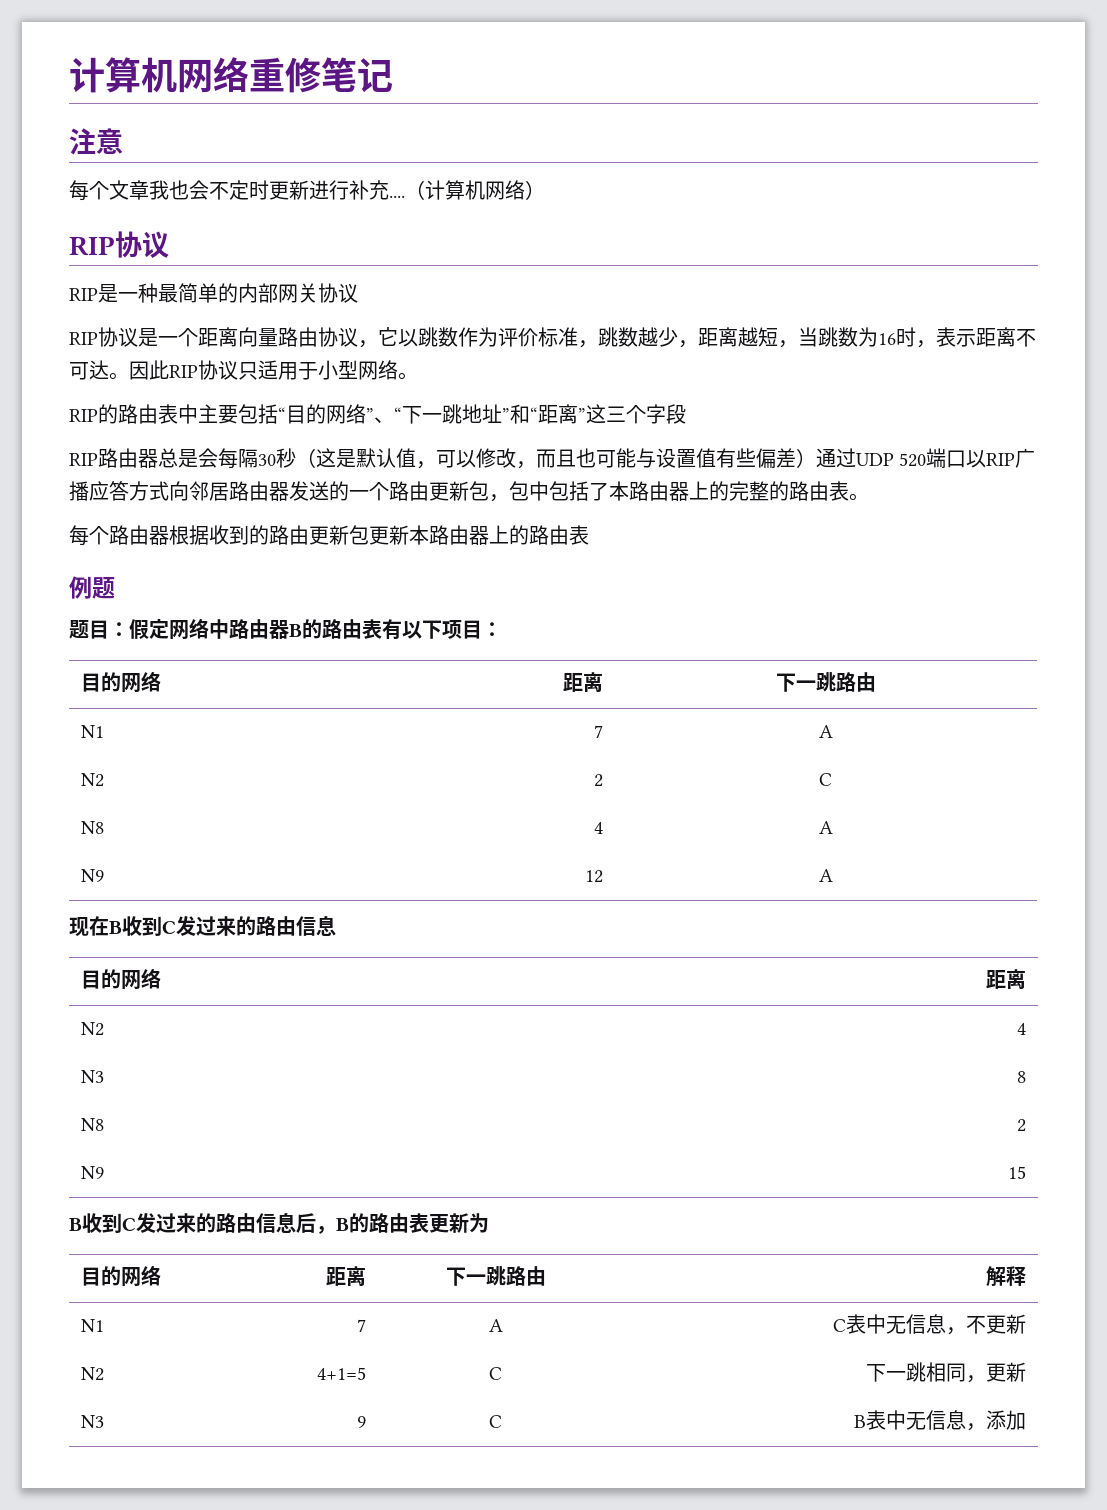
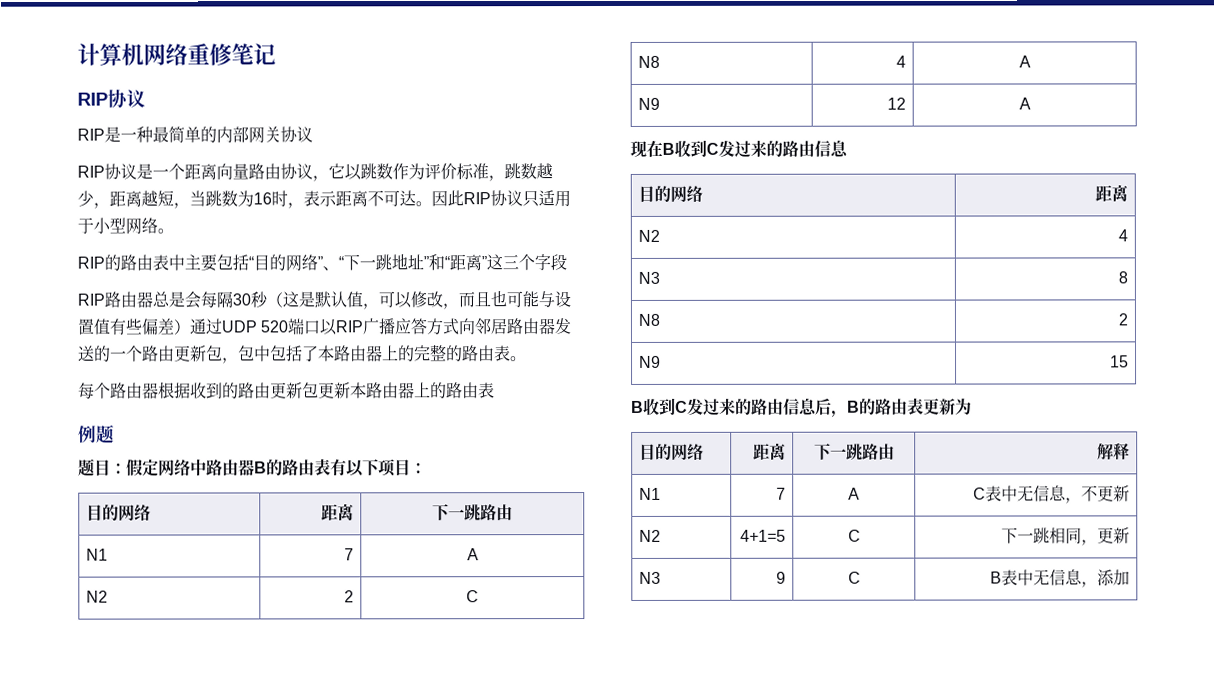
[69,128,123,155] [69,180,545,201] // 注意 // 每个文章我也会不定时更新进行补充....（计算机网络） -> (276, 54) none

